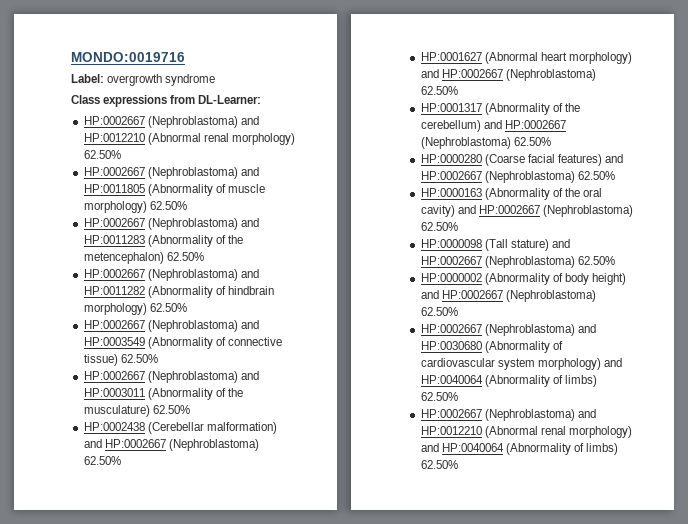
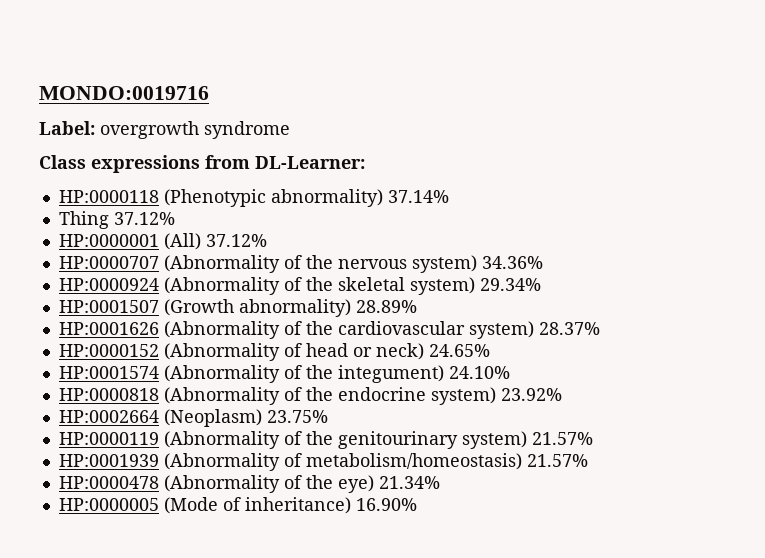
[83,116,259,128] [83,133,295,145] [83,150,121,159] [83,167,259,179] [83,184,265,196] [83,201,187,213] [83,218,259,230] [83,235,243,247] [83,252,204,264] [83,269,259,281] [83,286,274,298] [83,303,187,315] [83,320,259,332] [83,337,282,349] [83,354,158,366] [83,371,259,383] [83,388,243,400] [83,405,190,417] [83,422,277,434] [83,439,259,451] [83,456,121,465] [420,52,632,64] [420,69,596,81] [420,86,458,95] [420,103,580,115] [420,120,566,132] [420,137,551,149] [420,154,624,166] [420,171,615,183] [420,188,603,200] [420,205,633,217] [420,222,458,231] [420,239,570,251] [420,256,615,268] [420,273,627,285] [420,290,596,302] [420,307,458,316] [420,324,596,336] [420,341,563,353] [420,358,622,370] [420,375,597,387] [420,392,458,401] [420,409,596,421] [420,426,632,438] [420,443,619,455] [420,460,458,469] HP:0002667 (Nephroblastoma) and HP:0012210 (Abnormal renal morphology) 62.50% // HP:0002667 (Nephroblastoma) and HP:0011805 (Abnormality of muscle morphology) 62.50% // HP:0002667 (Nephroblastoma) and HP:0011283 (Abnormality of the metencephalon) 62.50% // HP:0002667 (Nephroblastoma) and HP:0011282 (Abnormality of hindbrain morphology) 62.50% // HP:0002667 (Nephroblastoma) and HP:0003549 (Abnormality of connective tissue) 62.50% // HP:0002667 (Nephroblastoma) and HP:0003011 (Abnormality of the musculature) 62.50% // HP:0002438 (Cerebellar malformation) and HP:0002667 (Nephroblastoma) 62.50% // HP:0001627 (Abnormal heart morphology) and HP:0002667 (Nephroblastoma) 62.50% // HP:0001317 (Abnormality of the cerebellum) and HP:0002667 (Nephroblastoma) 62.50% // HP:0000280 (Coarse facial features) and HP:0002667 (Nephroblastoma) 62.50% // HP:0000163 (Abnormality of the oral cavity) and HP:0002667 (Nephroblastoma) 62.50% // HP:0000098 (Tall stature) and HP:0002667 (Nephroblastoma) 62.50% // HP:0000002 (Abnormality of body height) and HP:0002667 (Nephroblastoma) 62.50% // HP:0002667 (Nephroblastoma) and HP:0030680 (Abnormality of cardiovascular system morphology) and HP:0040064 (Abnormality of limbs) 62.50% // HP:0002667 (Nephroblastoma) and HP:0012210 (Abnormal renal morphology) and HP:0040064 (Abnormality of limbs) 62.50% -> [58,189,449,207] [58,211,175,229] [58,233,267,250] [58,255,543,273] [58,277,541,295] [58,299,417,317] [58,321,600,339] [58,343,490,361] [58,365,510,383] [58,387,562,405] [58,409,328,427] [58,431,593,449] [58,453,588,471] [58,475,440,493] [58,497,417,514] HP:0000118 (Phenotypic abnormality) 37.14% // Thing 37.12% // HP:0000001 (All) 37.12% // HP:0000707 (Abnormality of the nervous system) 34.36% // HP:0000924 (Abnormality of the skeletal system) 29.34% // HP:0001507 (Growth abnormality) 28.89% // HP:0001626 (Abnormality of the cardiovascular system) 28.37% // HP:0000152 (Abnormality of head or neck) 24.65% // HP:0001574 (Abnormality of the integument) 24.10% // HP:0000818 (Abnormality of the endocrine system) 23.92% // HP:0002664 (Neoplasm) 23.75% // HP:0000119 (Abnormality of the genitourinary system) 21.57% // HP:0001939 (Abnormality of metabolism/homeostasis) 21.57% // HP:0000478 (Abnormality of the eye) 21.34% // HP:0000005 (Mode of inheritance) 16.90%

